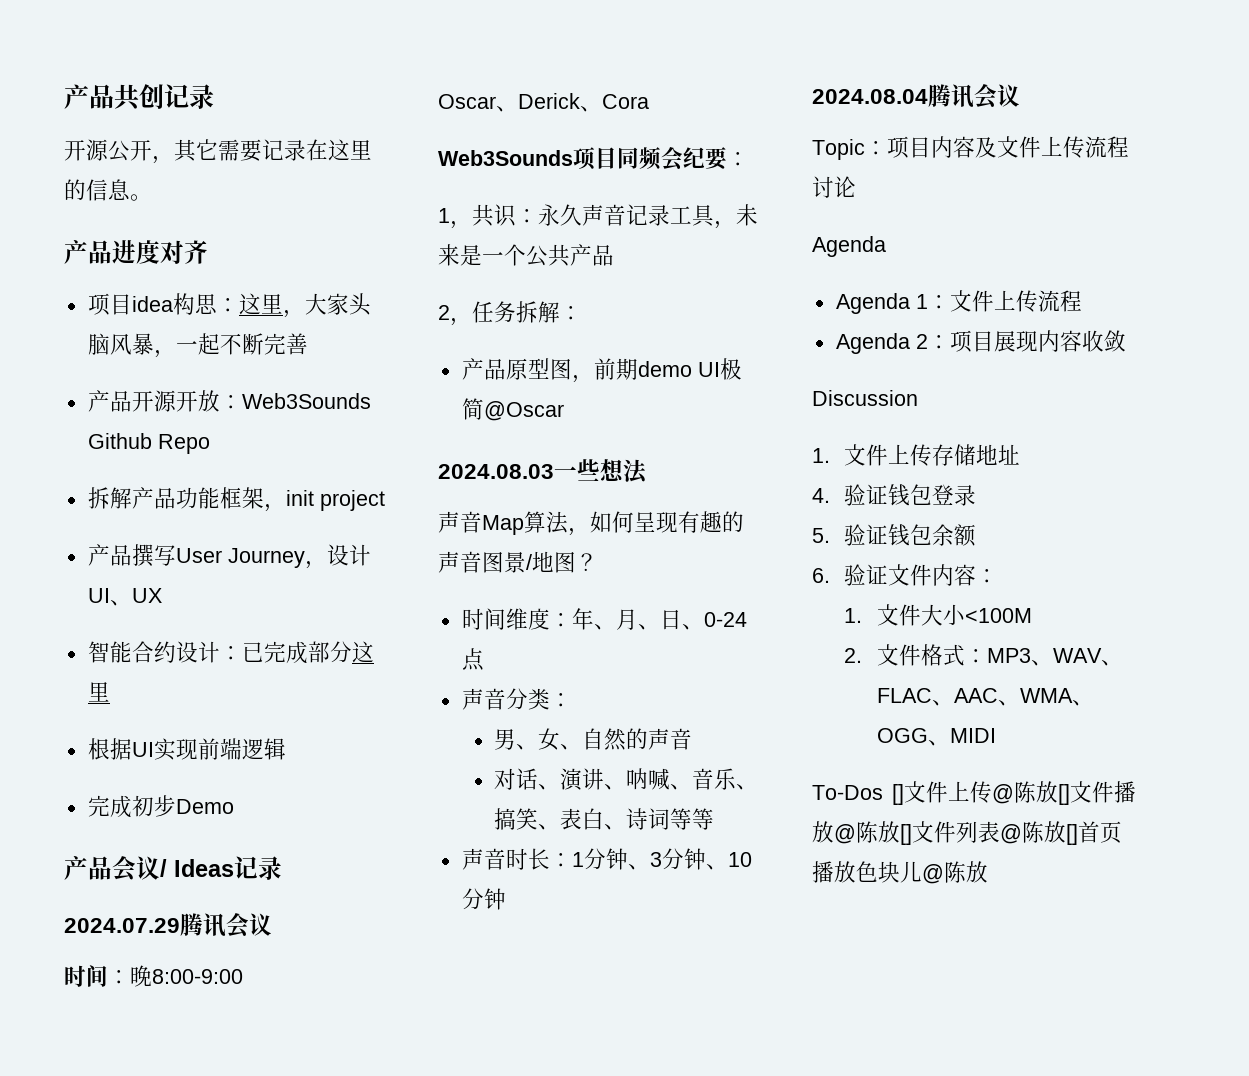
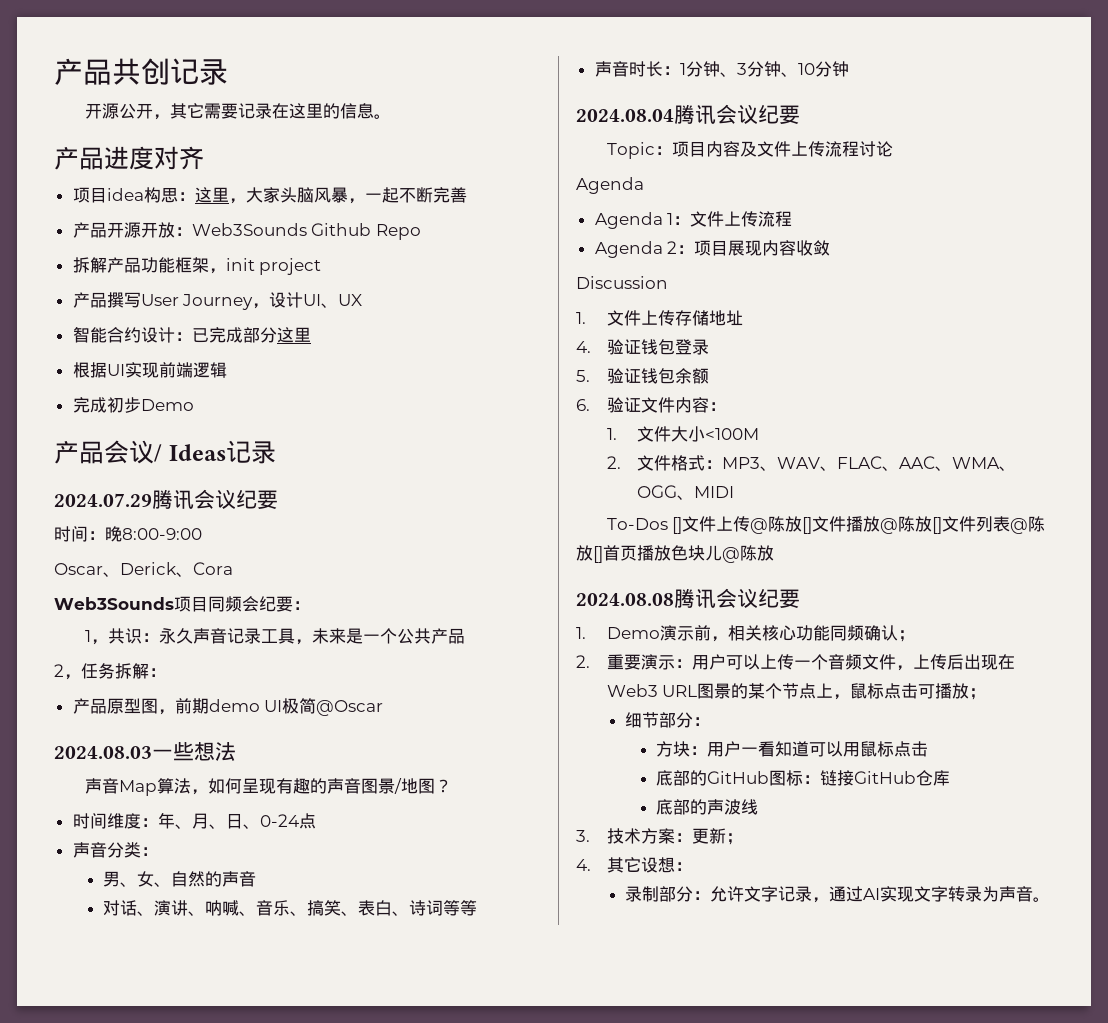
(272, 924) none -> [236,490,278,509] 纪要
(1020, 95) none -> [758,105,800,124] 纪要
(988, 872) none -> [576,588,800,608] [576,625,915,642] [576,654,1015,671] [606,683,987,700] [625,712,711,728] [656,741,929,757] [656,770,951,786] [656,799,759,815] [576,828,743,845] [576,857,692,873] [625,886,1051,903] // 2024.08.08腾讯会议纪要 // 1. Demo演示前，相关核心功能同频确认； // 2.重要演示：用户可以上传一个音频文件，上传后出现在Web3 URL图景的某个节点上，鼠标点击可播放； // 细节部分： // 方块：用户一看知道可以用鼠标点击 // 底部的GitHub图标：链接GitHub仓库 // 底部的声波线 // 3.技术方案：更新； // 4.其它设想： // 录制部分：允许文字记录，通过AI实现文字转录为声音。

